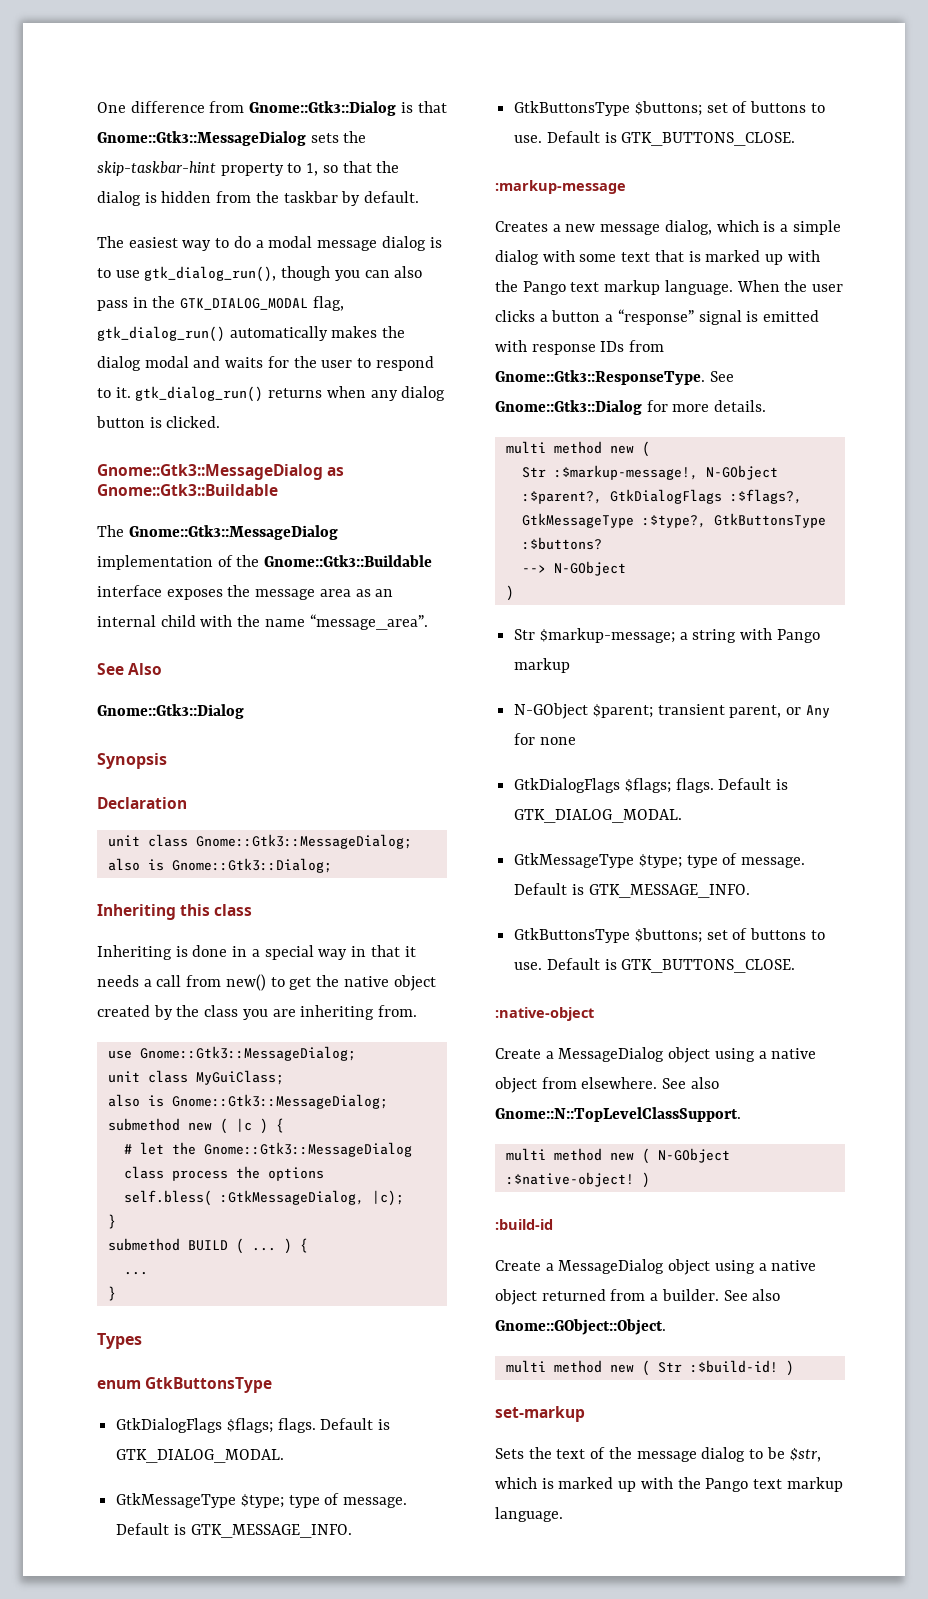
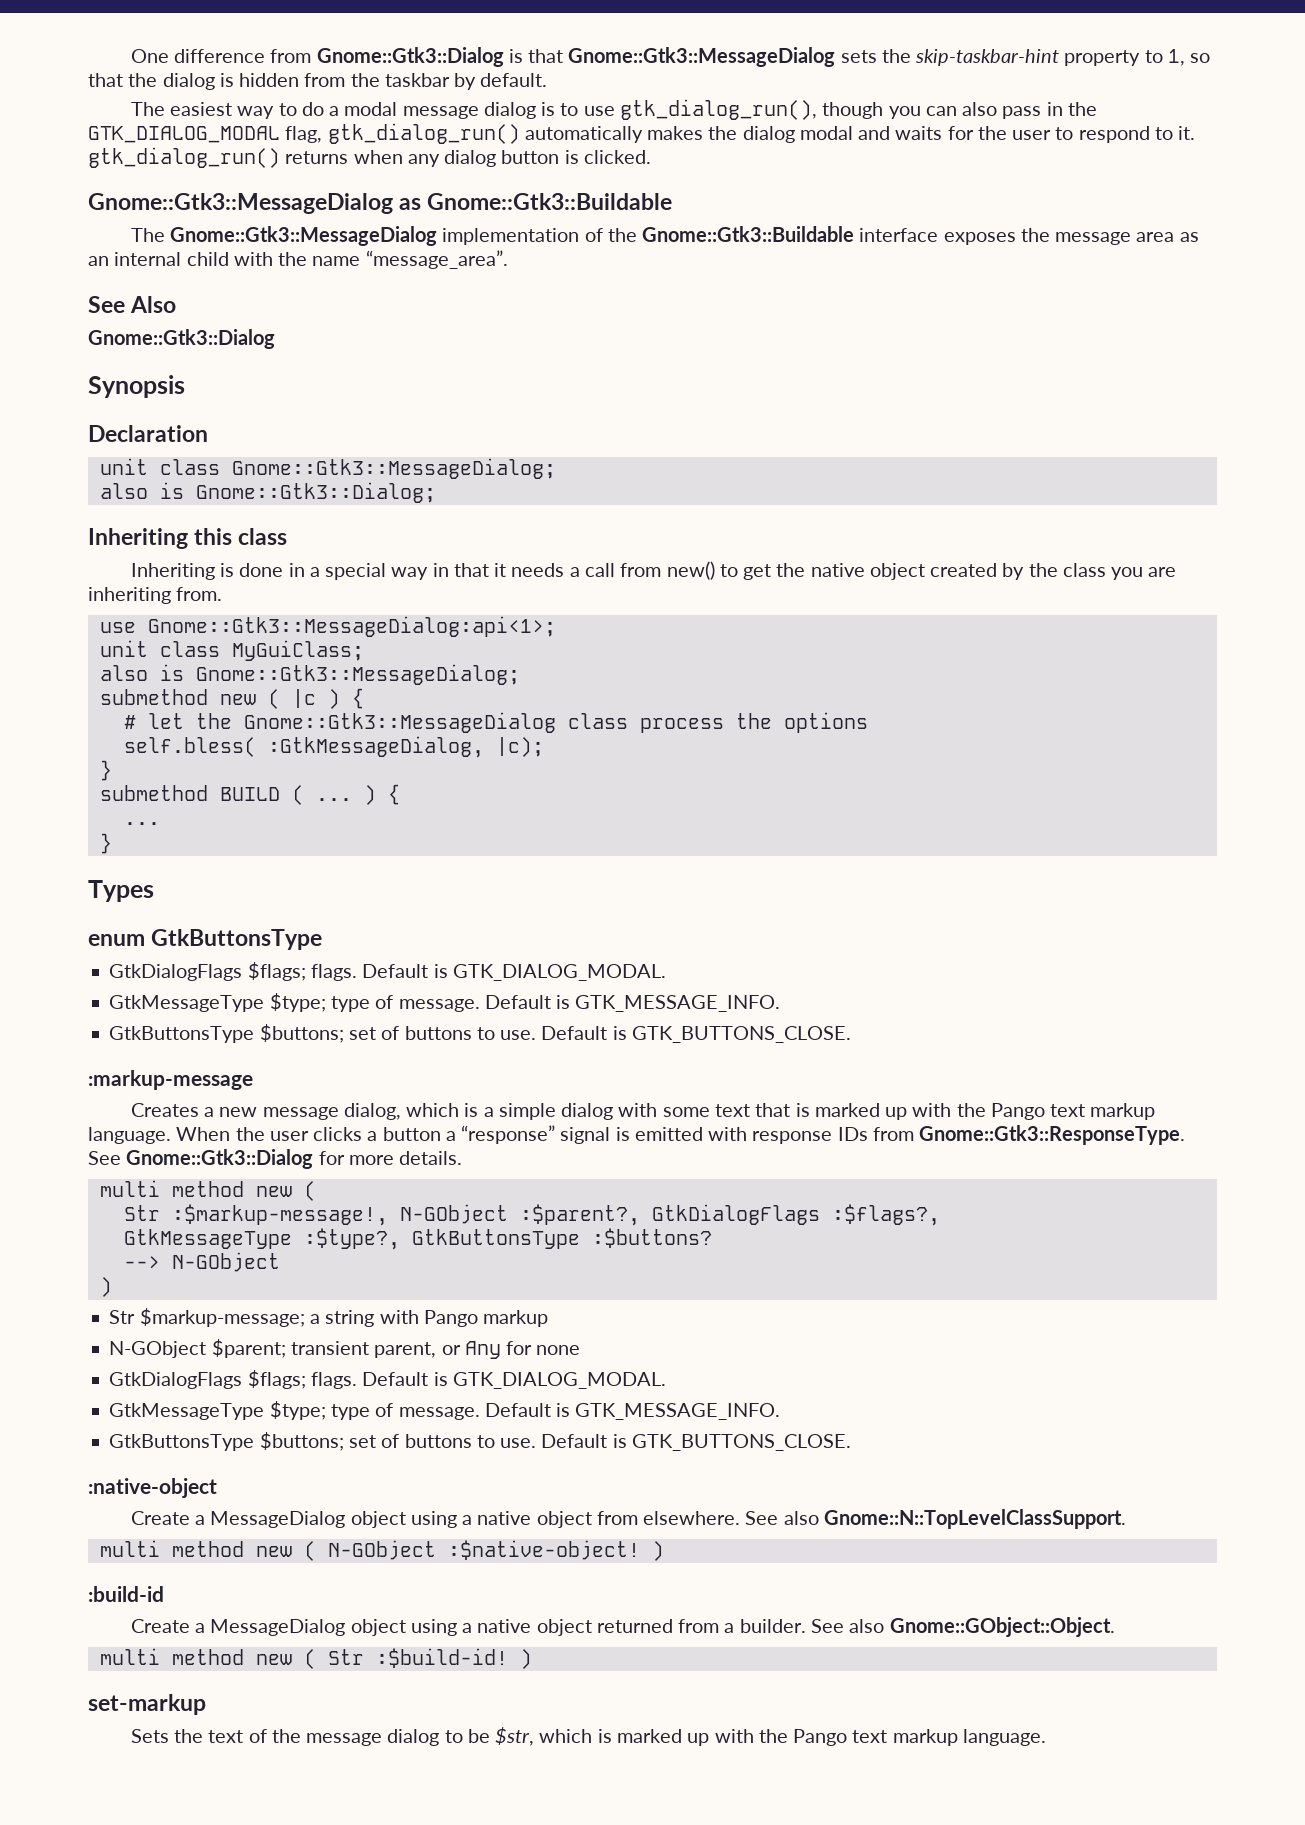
[139,1046,356,1061] Gnome::Gtk3::MessageDialog; -> [147,616,556,637] Gnome::Gtk3::MessageDialog:api<1>;

